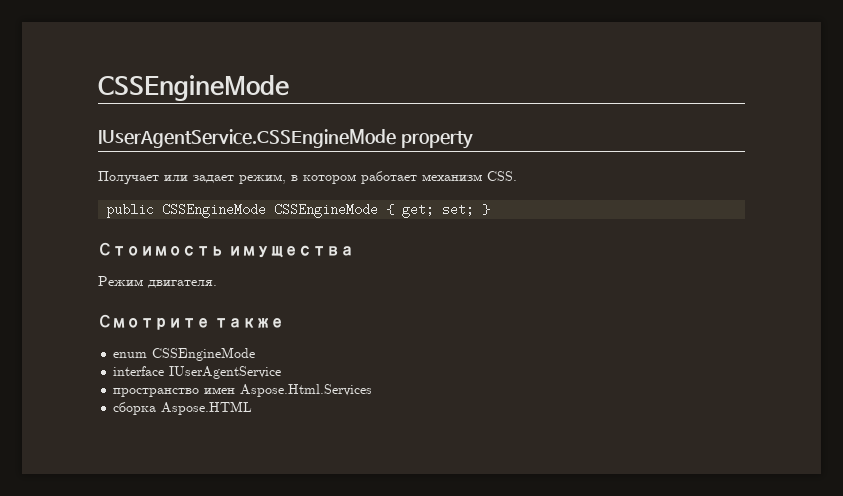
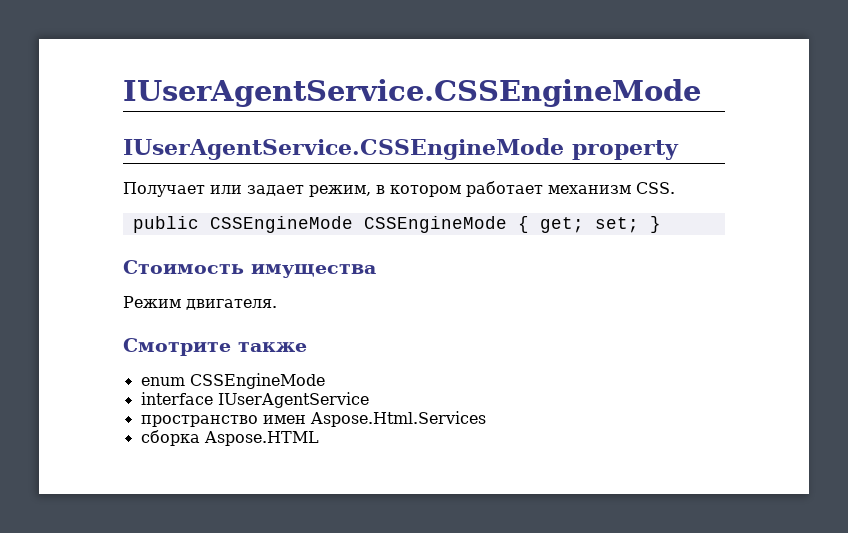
[98,75,289,101] CSSEngineMode -> [123,79,701,107] IUserAgentService.CSSEngineMode

